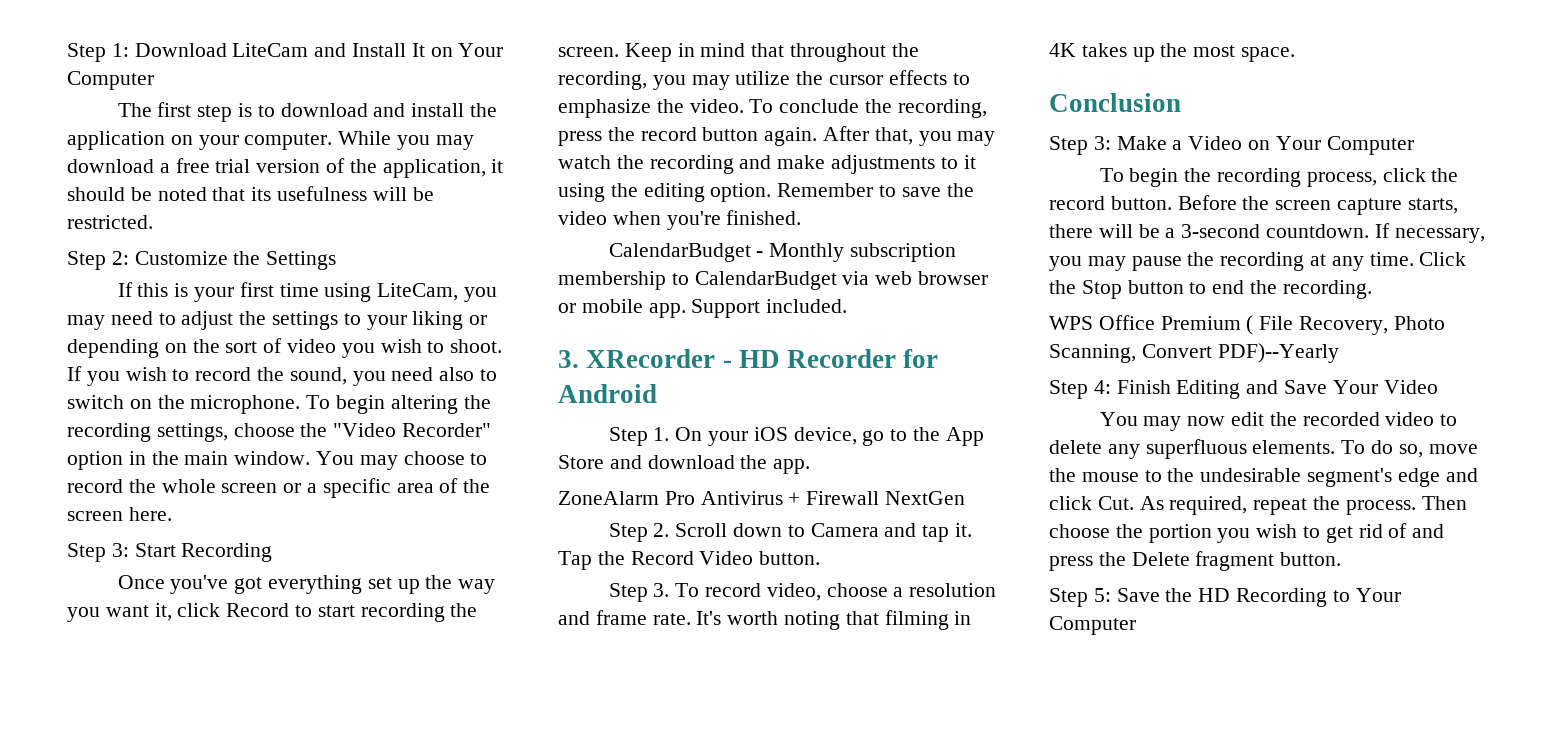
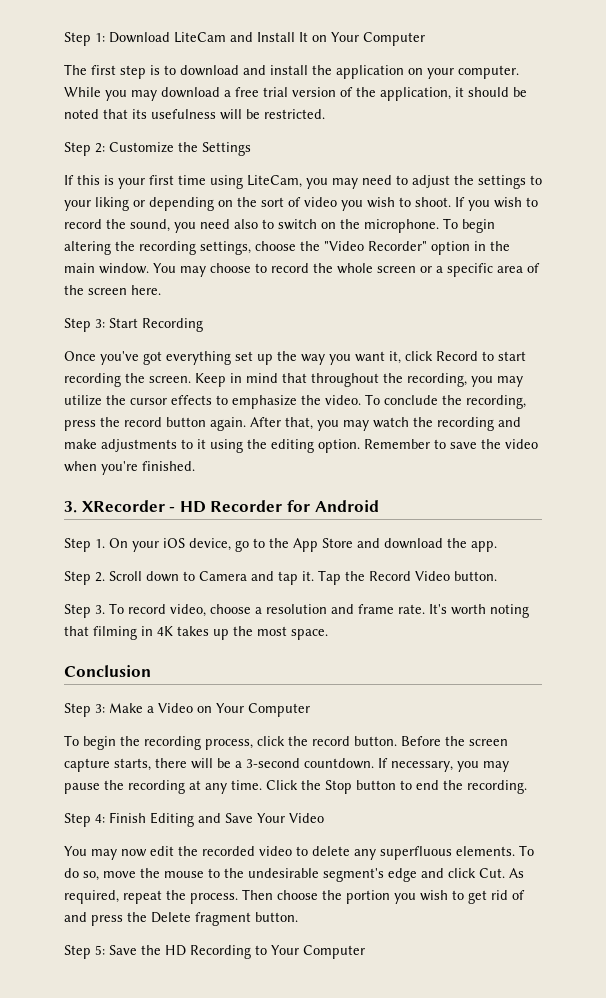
[608,243,957,262] [558,271,989,290] [558,299,848,318] // CalendarBudget - Monthly subscription membership to CalendarBudget via web browser or mobile app. Support included. -> (195, 466) none
[558,491,966,505] // ZoneAlarm Pro Antivirus + Firewall NextGen -> (497, 546) none
[1049,315,1445,335] [1049,343,1339,363] // WPS Office Premium ( File Recovery, Photo Scanning, Convert PDF)--Yearly -> (527, 787) none

